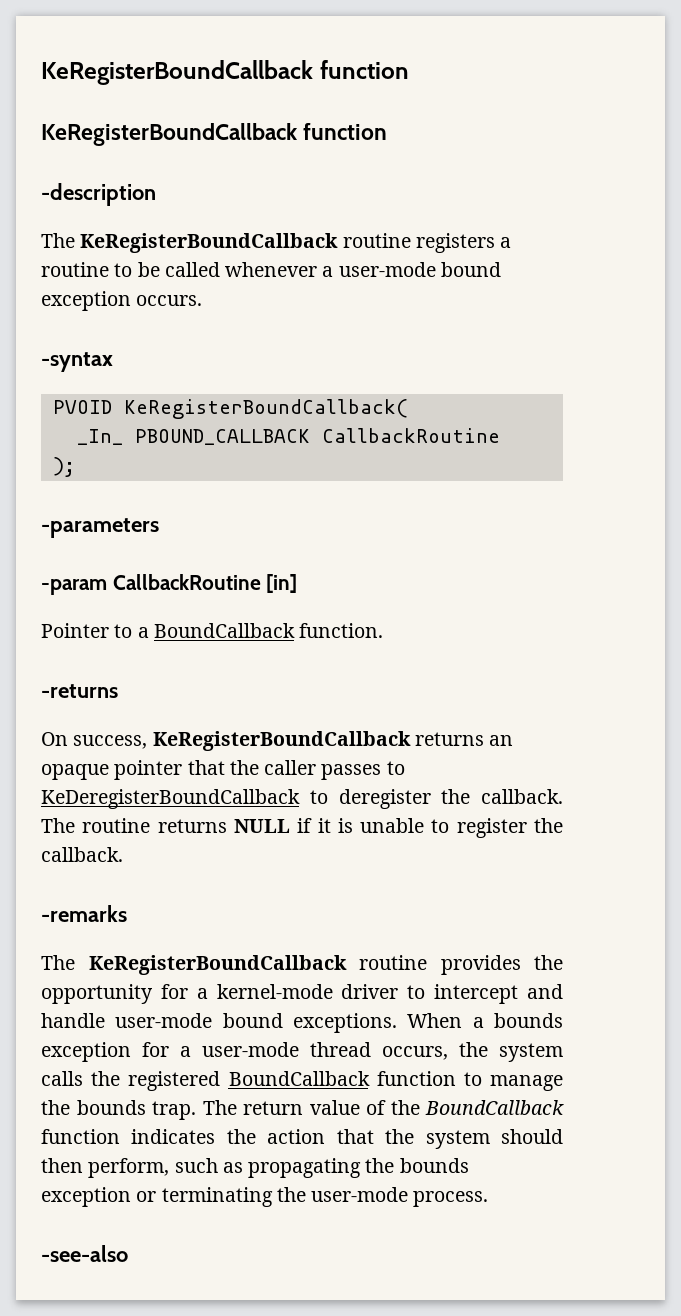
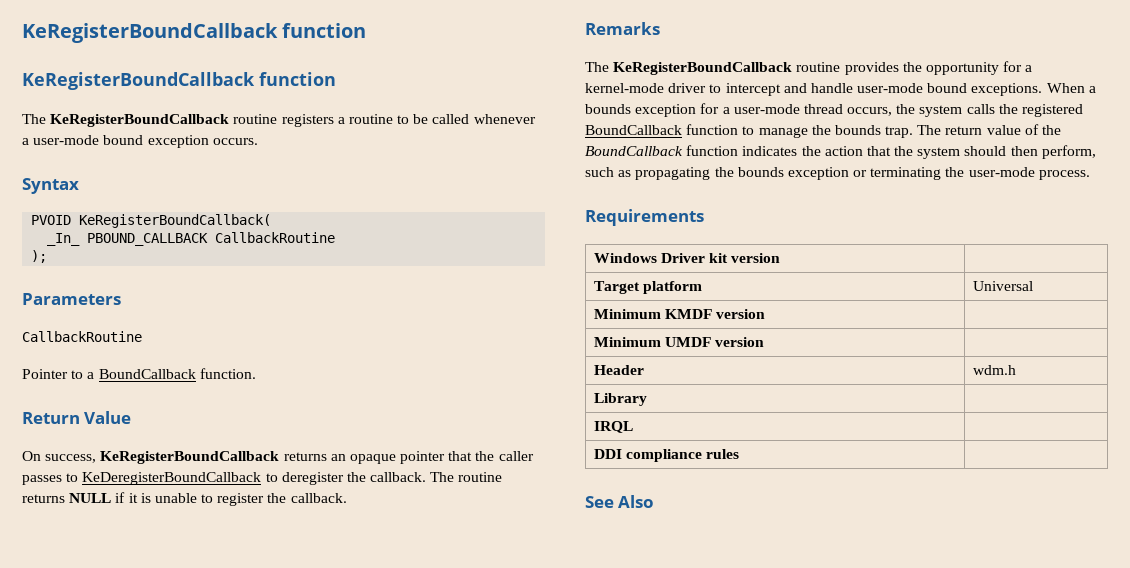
[41,183,156,206] // -description -> (336, 79) none
[41,352,113,372] -syntax -> [22,178,79,194] Syntax
[41,518,159,538] [41,574,298,595] -parameters // -param CallbackRoutine [in] -> [22,293,121,305] [22,331,142,342] Parameters // CallbackRoutine
[41,684,118,698] -returns -> [22,411,132,424] Return Value
[41,905,127,922] -remarks -> [585,22,660,35] Remarks
[41,1245,128,1262] -see-also -> [585,209,704,226] [593,253,781,263] [593,281,702,294] [972,281,1033,291] [593,309,766,319] [593,337,765,347] [593,365,644,375] [972,365,1016,375] [593,393,647,406] [593,421,633,433] [593,449,740,462] [585,495,655,508] Requirements // Windows Driver kit version | // Target platform | Universal // Minimum KMDF version | // Minimum UMDF version | // Header | wdm.h // Library | // IRQL | // DDI compliance rules | // See Also

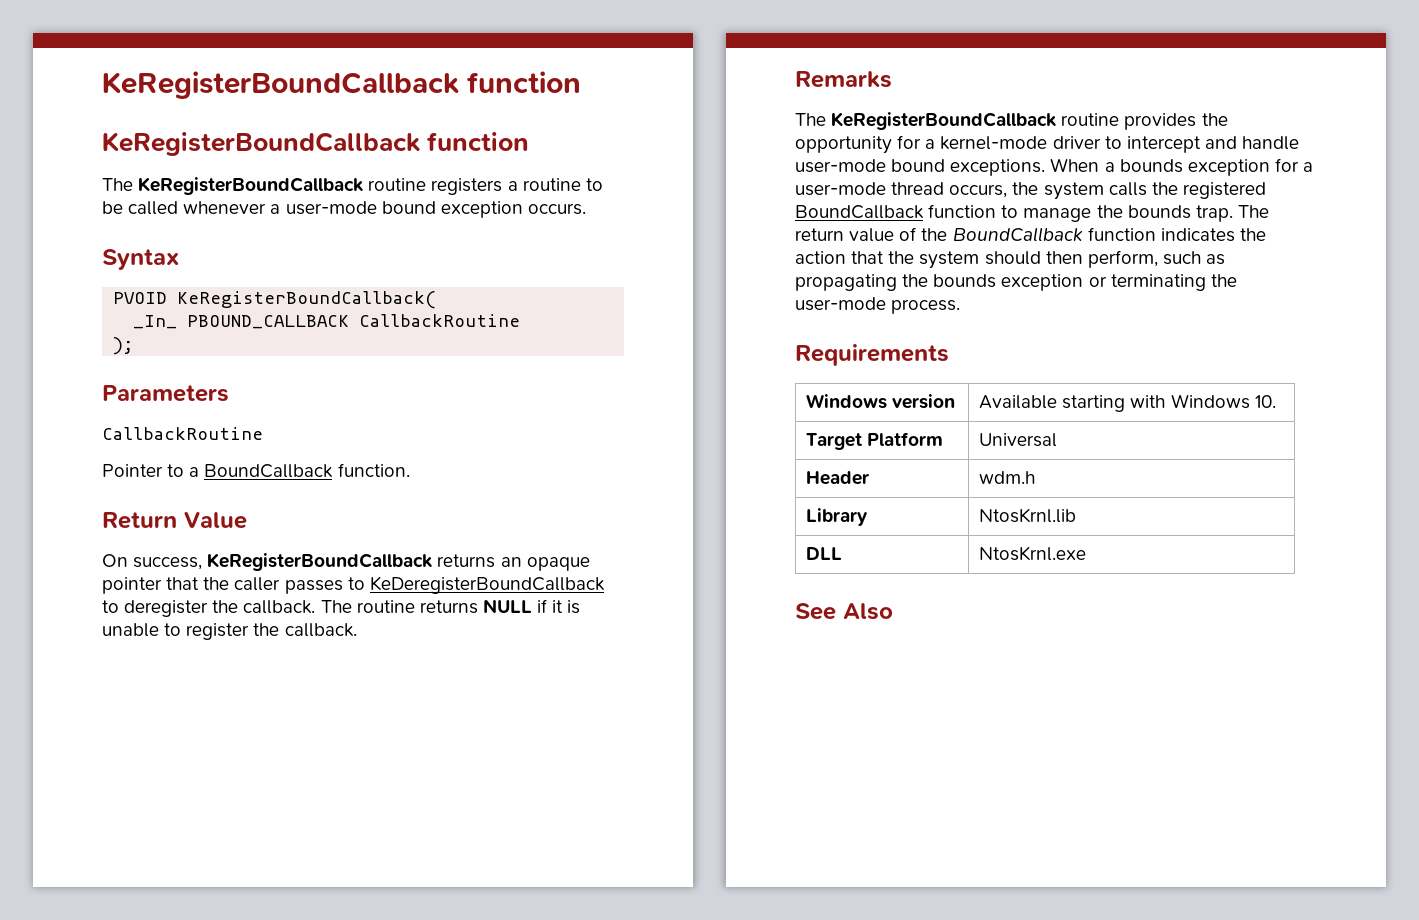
[660,253,781,263] Driver kit version | -> [892,394,956,409] [979,394,1276,412] version | Available starting with Windows 10.
[642,281,702,294] platform -> [867,432,944,446] Platform
[593,309,766,319] [593,337,765,347] // Minimum KMDF version | // Minimum UMDF version | -> (1058, 440) none
[593,421,633,433] [593,449,740,462] // IRQL | // DDI compliance rules | -> [979,508,1077,523] [806,547,843,560] [979,546,1087,561] NtosKrnl.lib // DLL | NtosKrnl.exe

